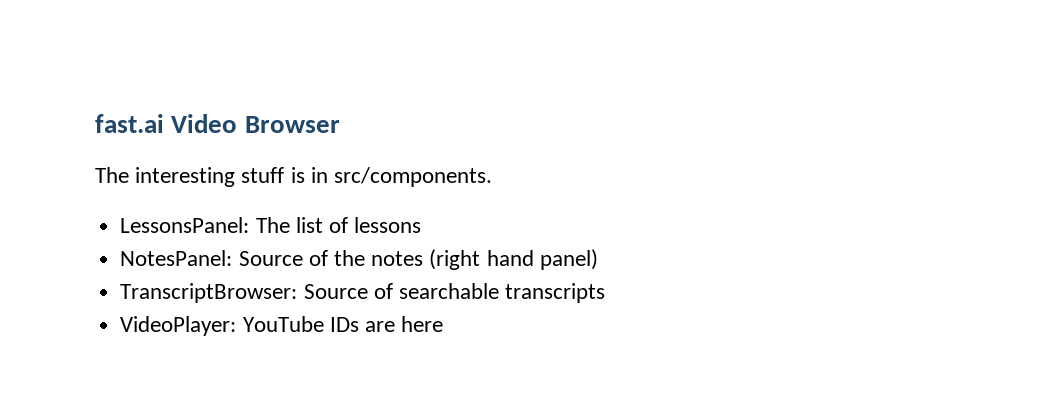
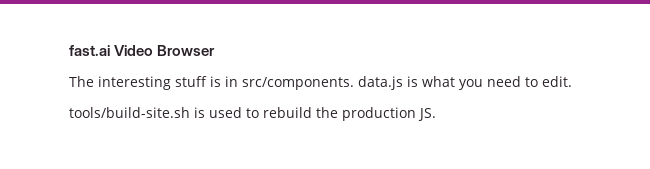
[120,217,422,233] [120,249,598,270] [120,283,606,303] [120,316,444,336] // LessonsPanel: The list of lessons // NotesPanel: Source of the notes (right hand panel) // TranscriptBrowser: Source of searchable transcripts // VideoPlayer: YouTube IDs are here -> [358,76,572,90] [69,107,436,121] data.js is what you need to edit. // tools/build-site.sh is used to rebuild the production JS.

